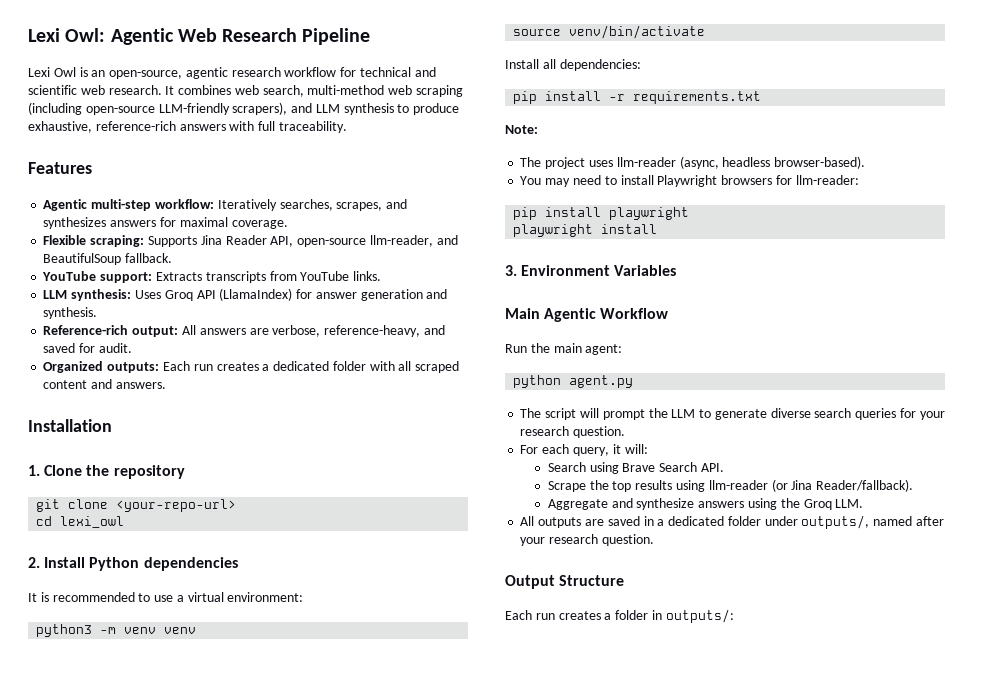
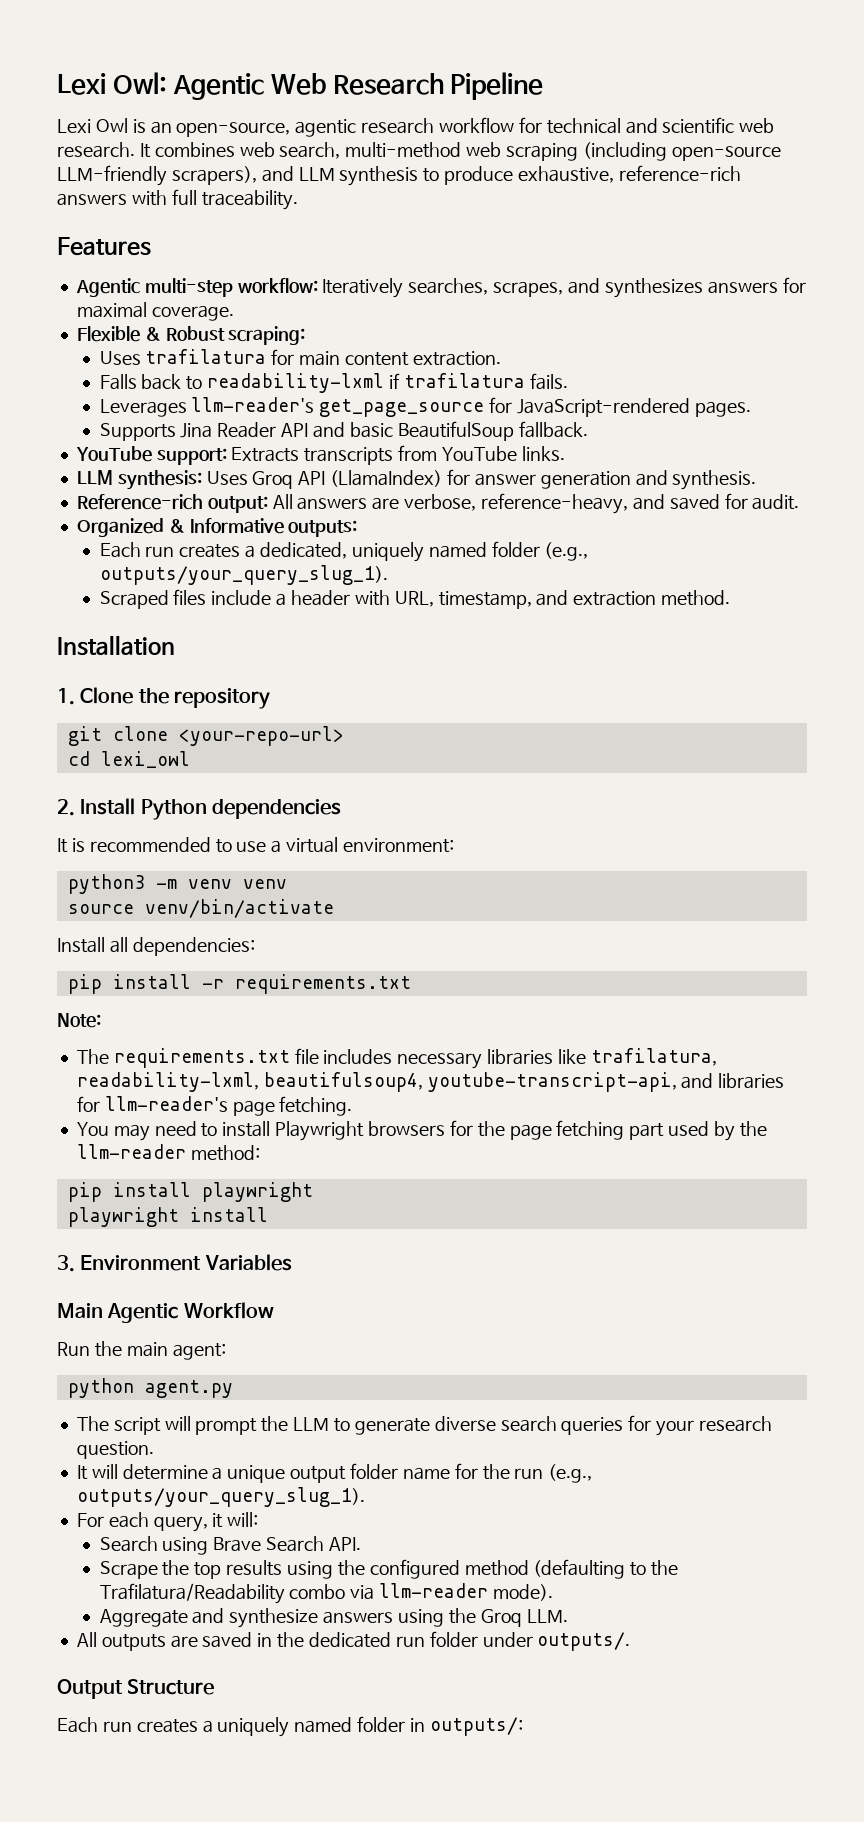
(87, 240) none -> [144,326,225,341] & Robust
[147,235,458,247] Supports Jina Reader API, open-source llm-reader, and -> [99,349,501,366] [99,373,568,393] [99,397,751,417] [99,422,393,441] // Uses trafilatura for main content extraction. // Falls back to readability-lxml if trafilatura fails. // Leverages llm-reader's get_page_source for JavaScript-rendered pages. // Supports Jina Reader API and basic
(104, 367) none -> [168,518,284,534] & Informative
[162,361,460,373] [43,379,166,389] Each run creates a dedicated folder with all scraped content and answers. -> [99,541,589,562] [99,565,388,585] [99,589,731,609] // Each run creates a dedicated, uniquely named folder (e.g., outputs/your_query_slug_1). // Scraped files include a header with URL, timestamp, and extraction method.
[545,156,866,169] project uses llm-reader (async, headless browser-based). -> [113,1048,717,1069] [76,1072,785,1092] [76,1096,353,1116] requirements.txt file includes necessary libraries like trafilatura, readability-lxml, beautifulsoup4, youtube-transcript-api, and libraries for llm-reader's page fetching.
[795,175,859,185] llm-reader: -> [477,1120,767,1141] [76,1144,260,1161] the page fetching part used by the llm-reader method:
(626, 432) none -> [76,1463,593,1483] [76,1487,365,1507] // It will determine a unique output folder name for the run (e.g., outputs/your_query_slug_1).
[708,479,914,492] llm-reader (or Jina Reader/fallback). -> [337,1559,679,1579] [99,1583,553,1604] the configured method (defaulting to the Trafilatura/Readability combo via llm-reader mode).
[657,515,944,529] [520,534,654,546] a dedicated folder under outputs/, named after your research question. -> [277,1631,631,1651] the dedicated run folder under outputs/.
(612, 616) none -> [217,1717,353,1737] uniquely named

